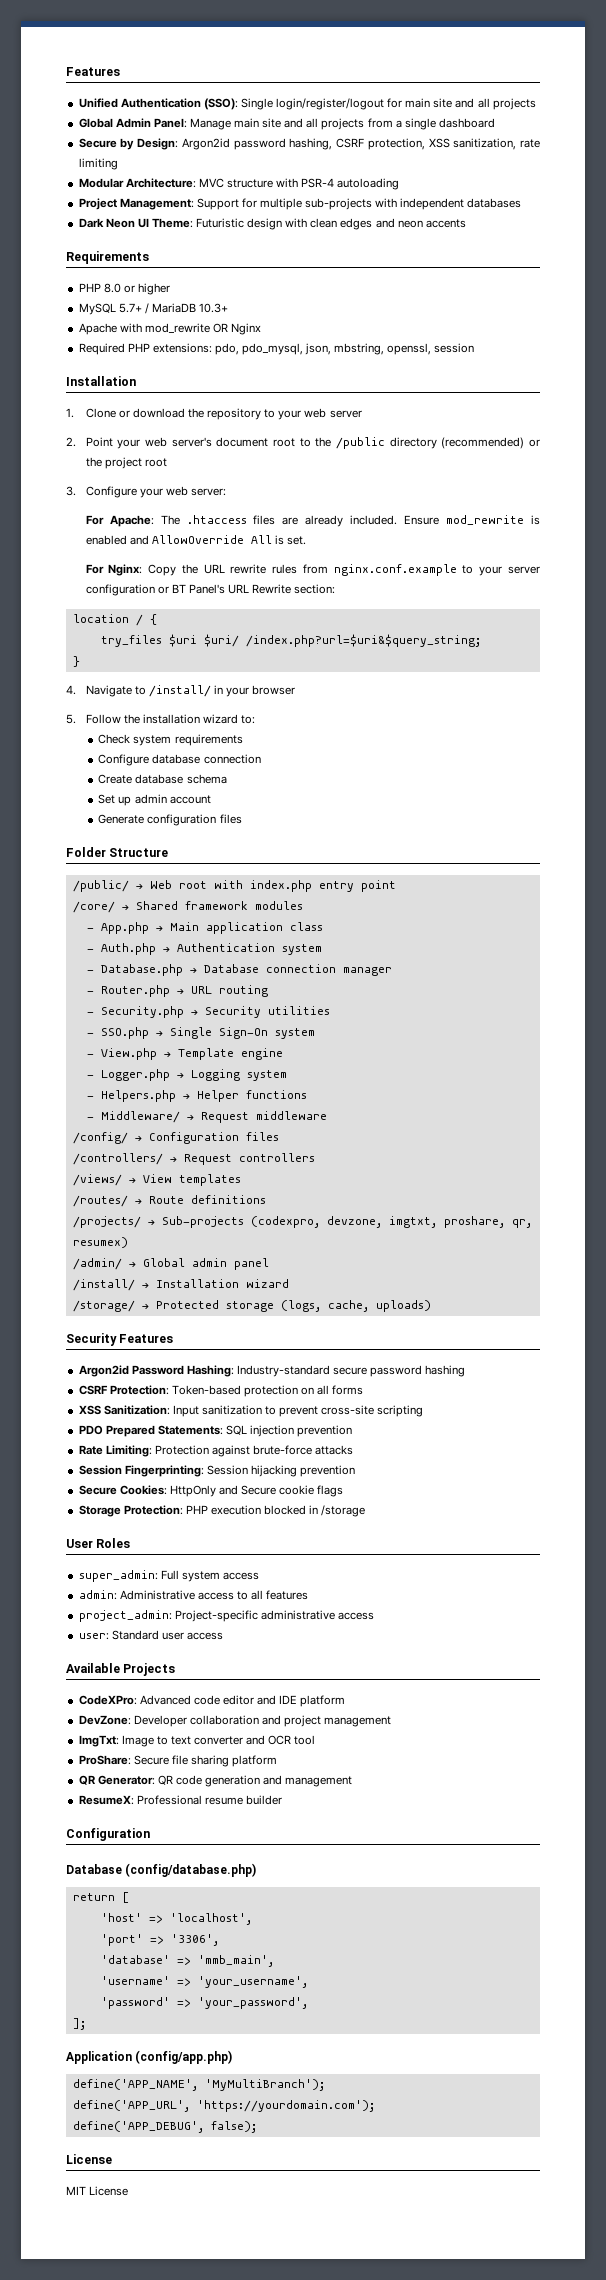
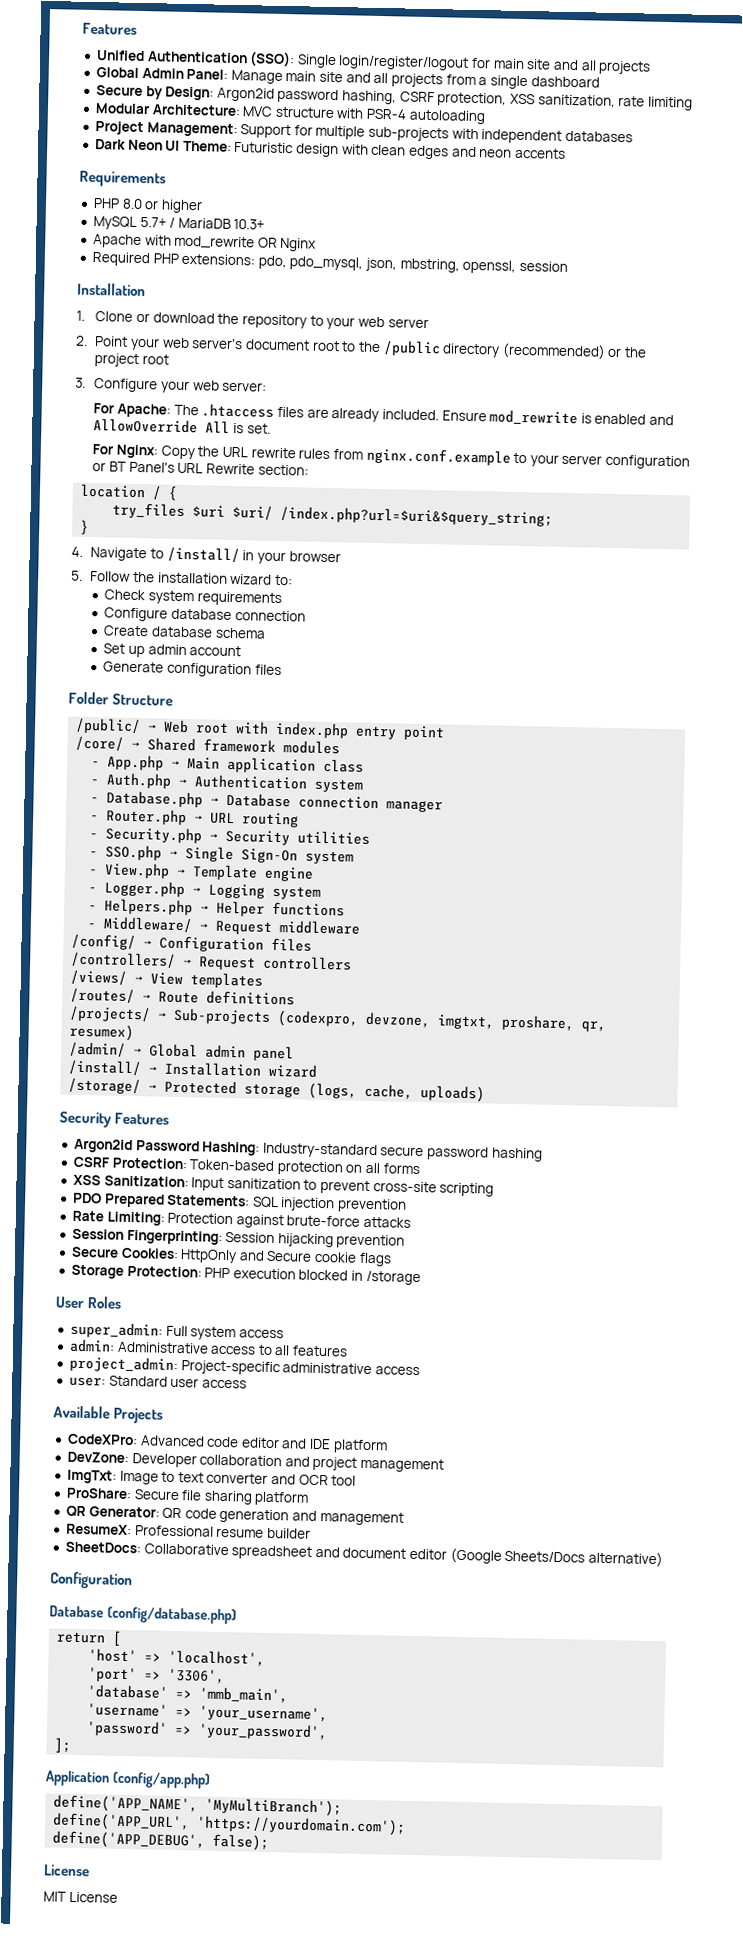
(282, 1800) none -> [64,1541,664,1568] // SheetDocs: Collaborative spreadsheet and document editor (Google Sheets/Docs alternative)

